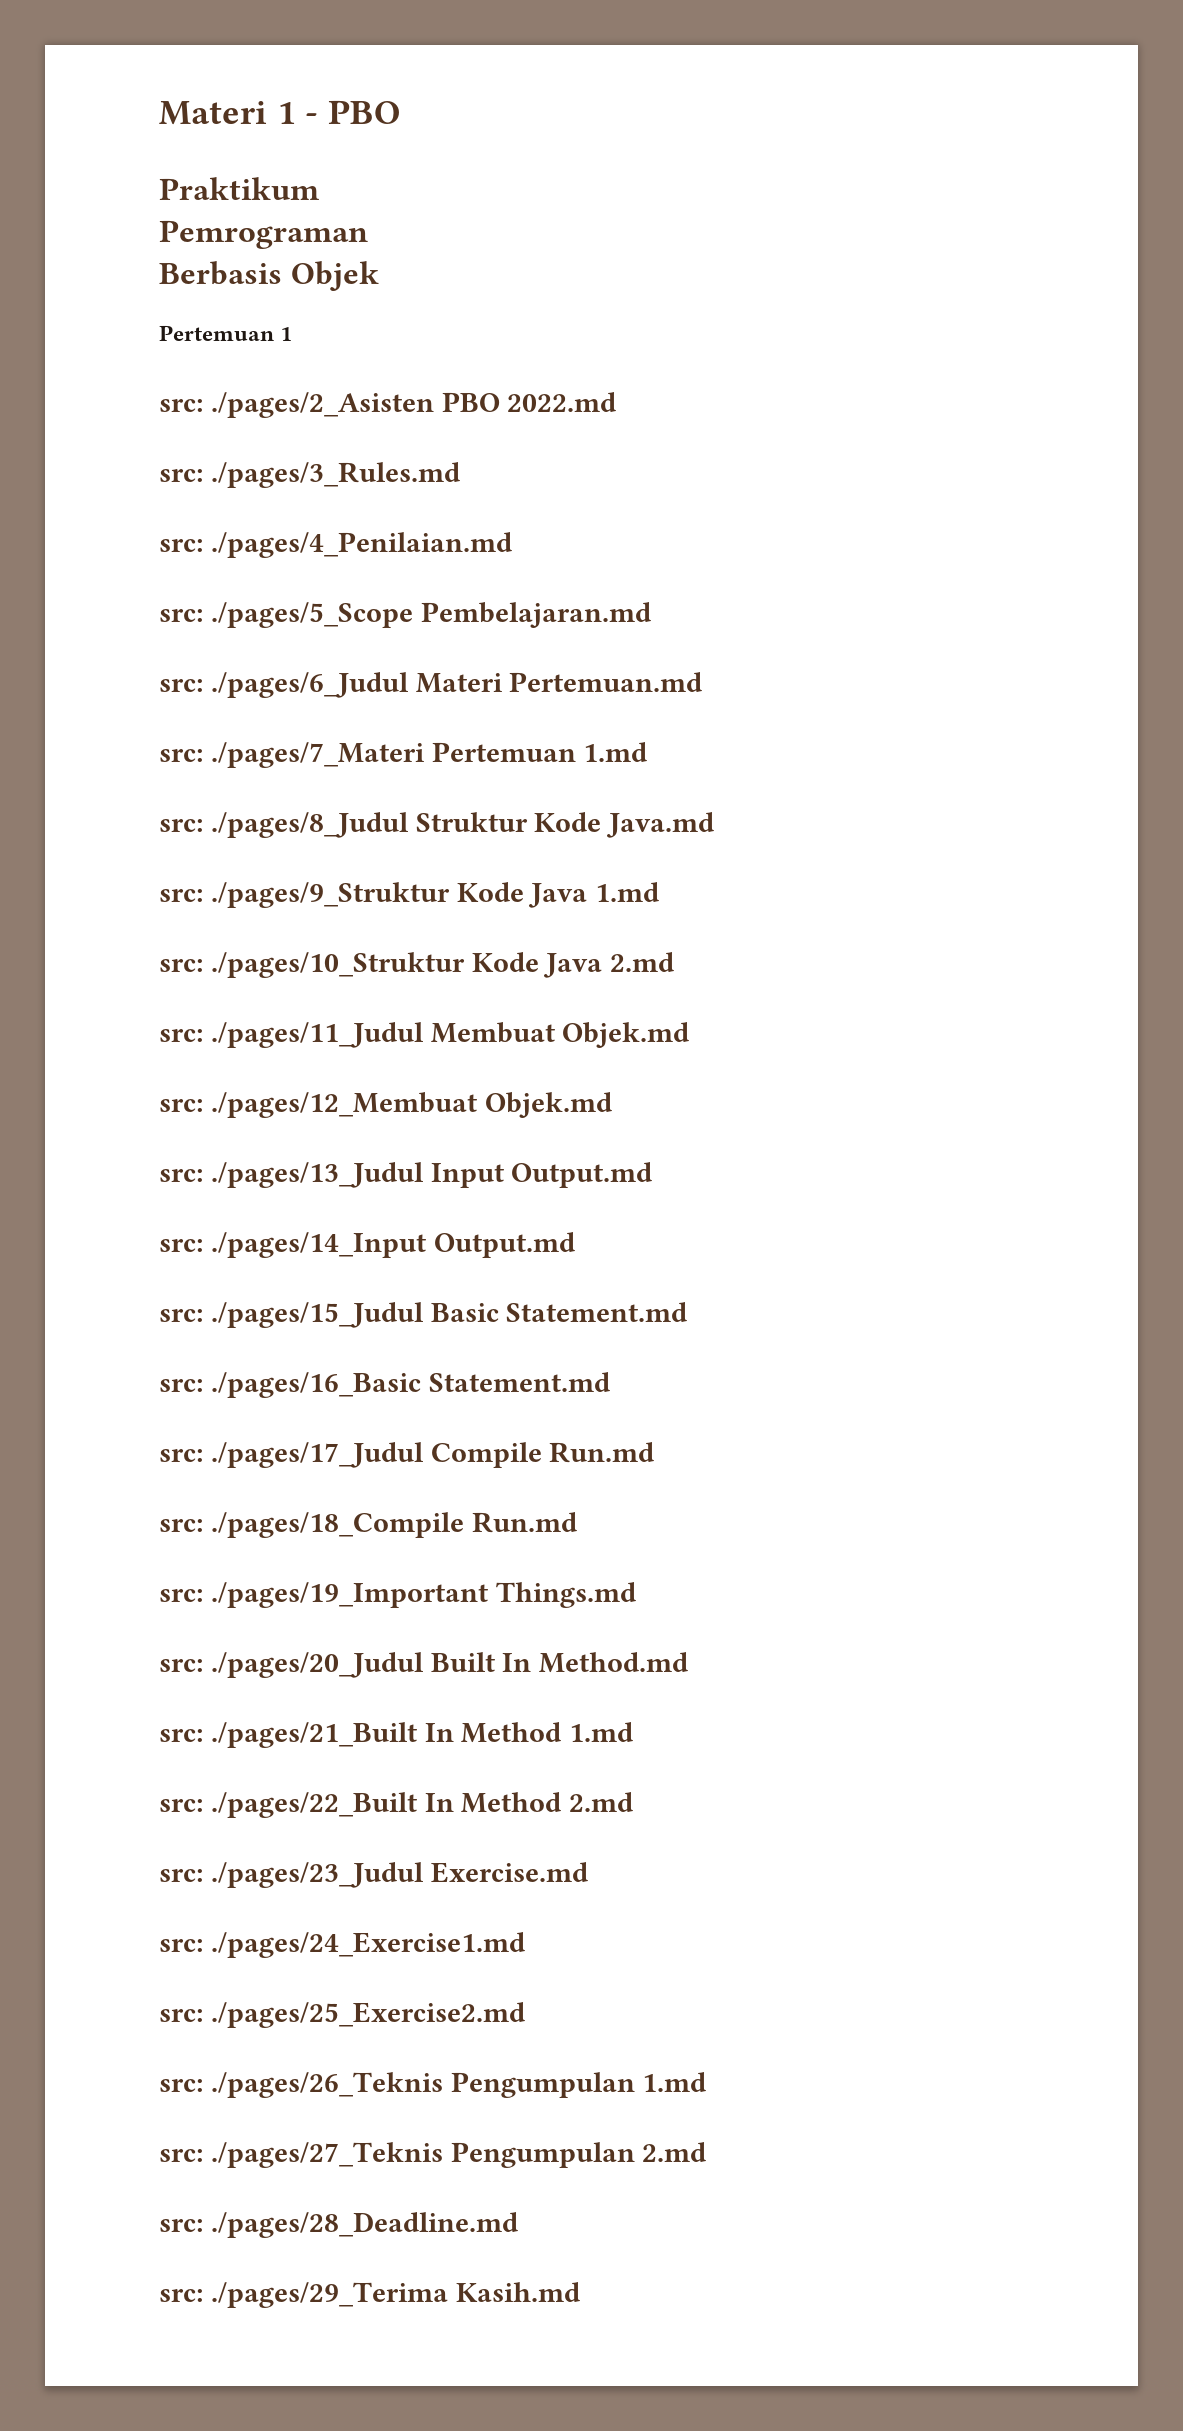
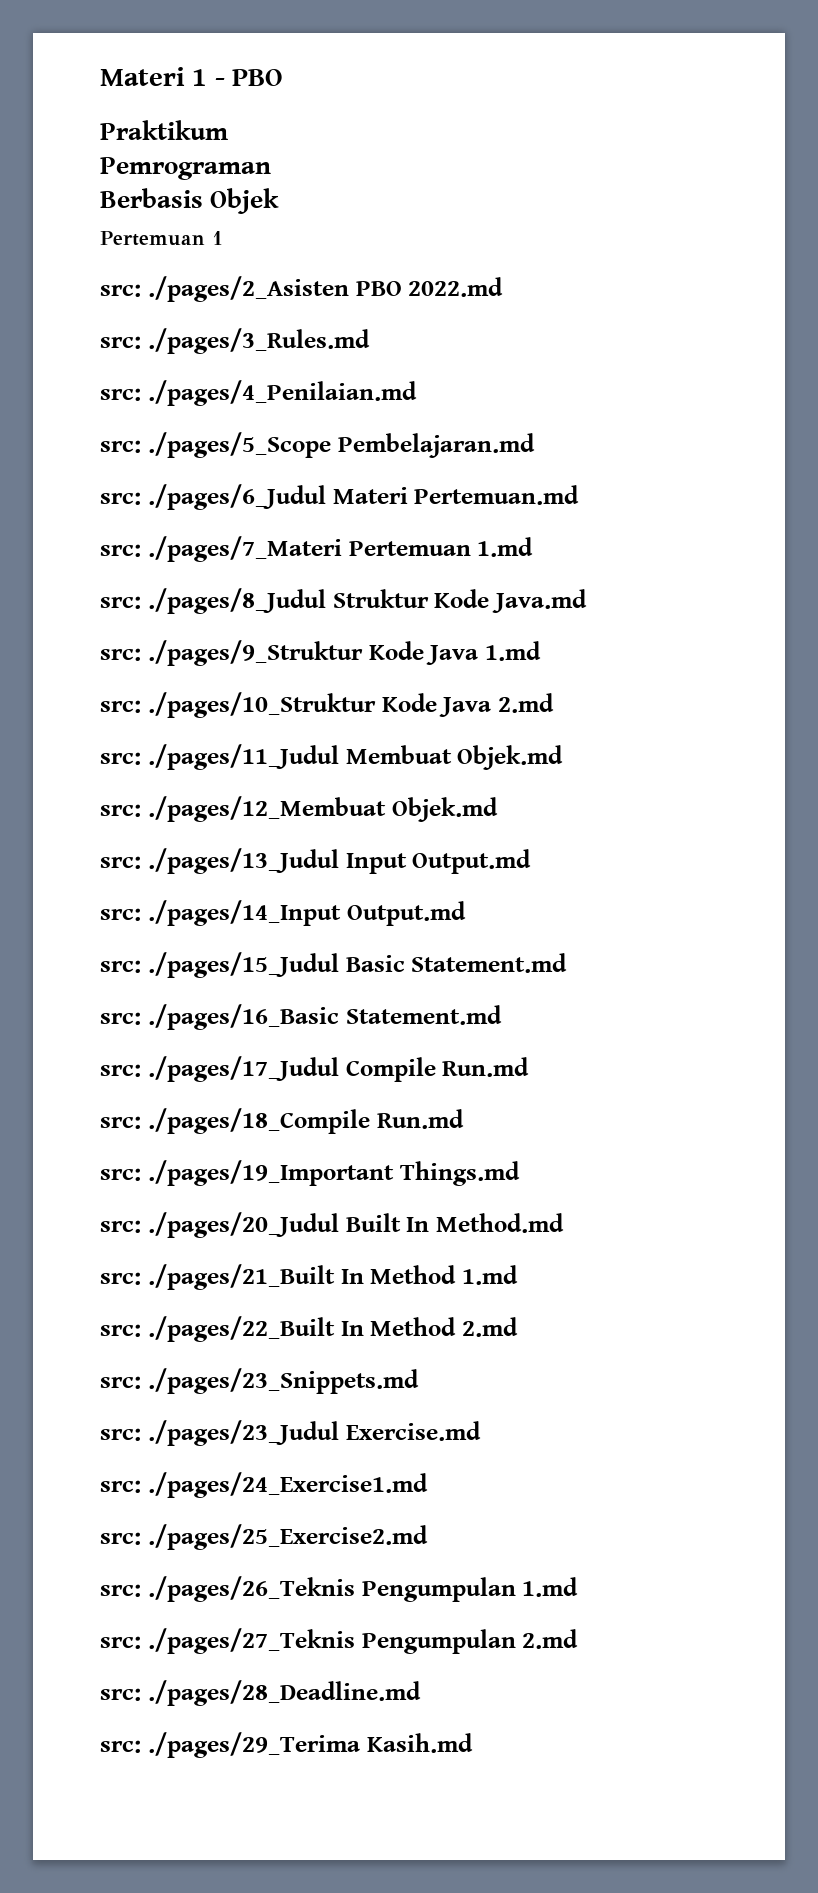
(634, 1802) none -> [100,1368,419,1394] // src: ./pages/23_Snippets.md

